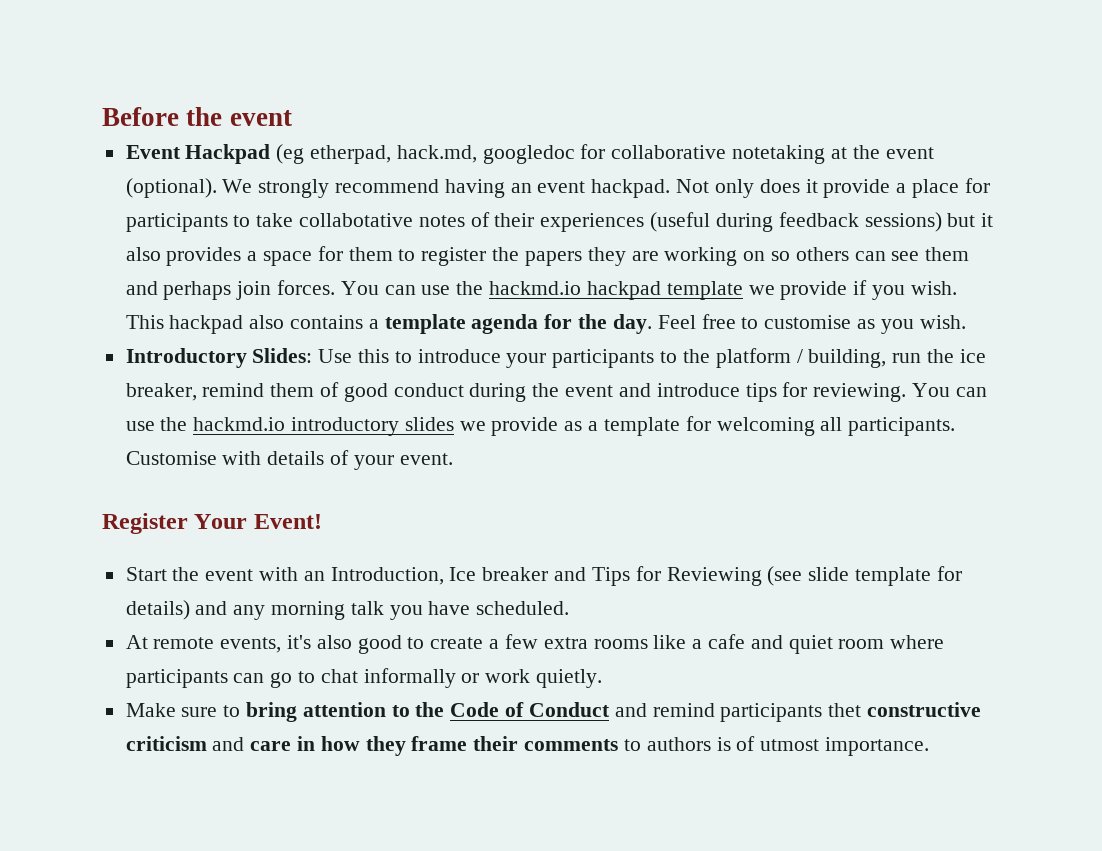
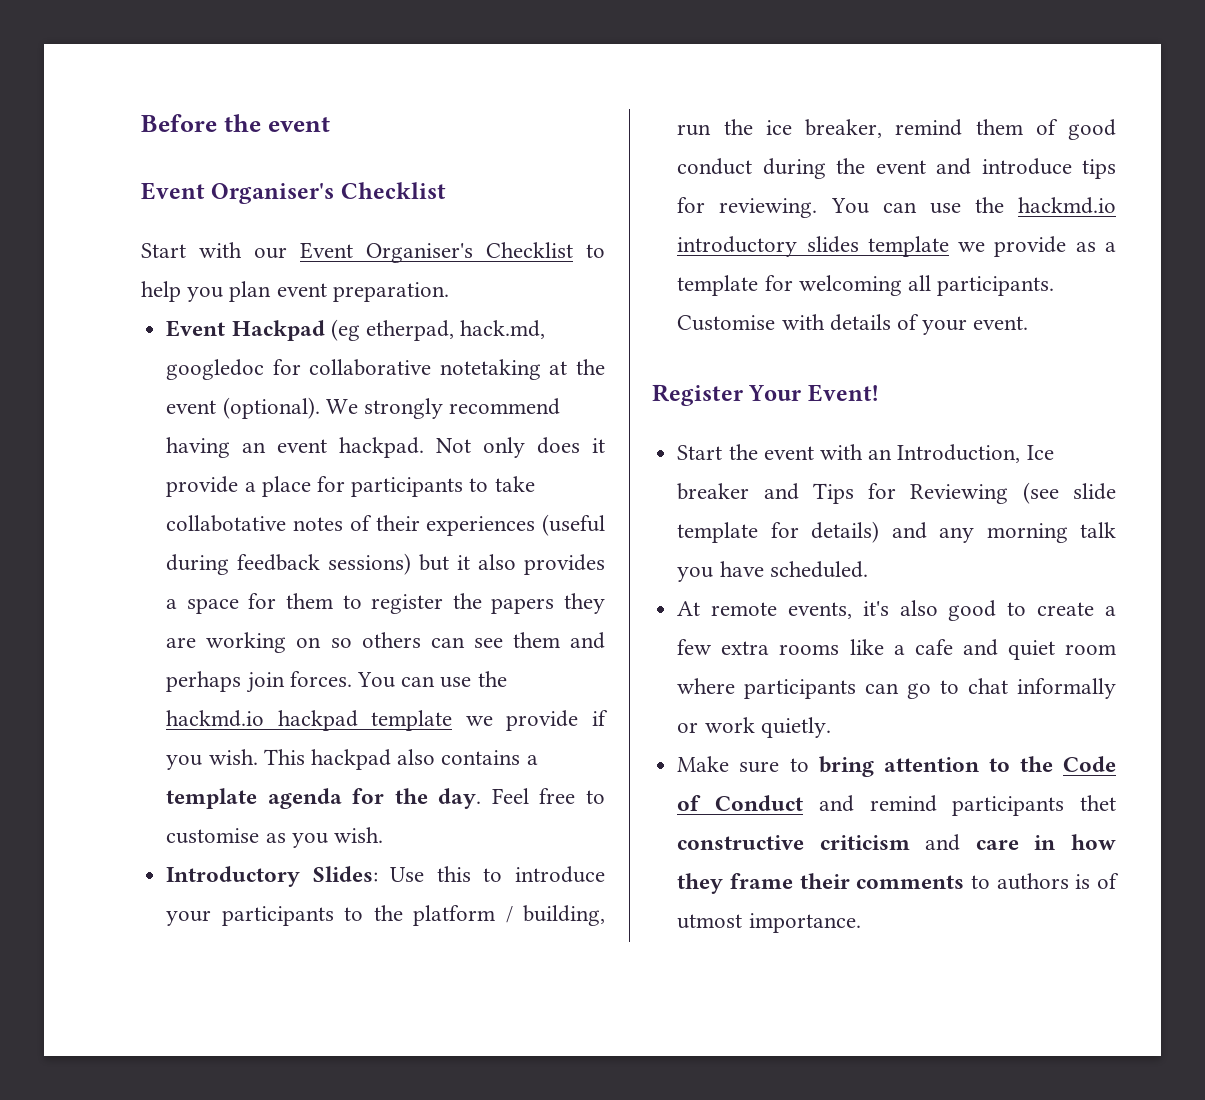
(292, 118) none -> [141,182,446,204] [141,242,605,263] [141,281,449,302] // Event Organiser's Checklist // Start with our Event Organiser's Checklist to help you plan event preparation.
(454, 424) none -> [867,236,949,257] template

